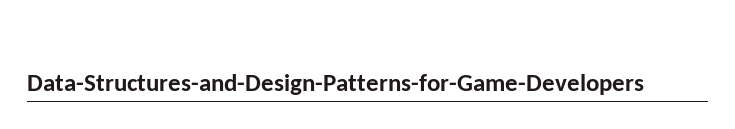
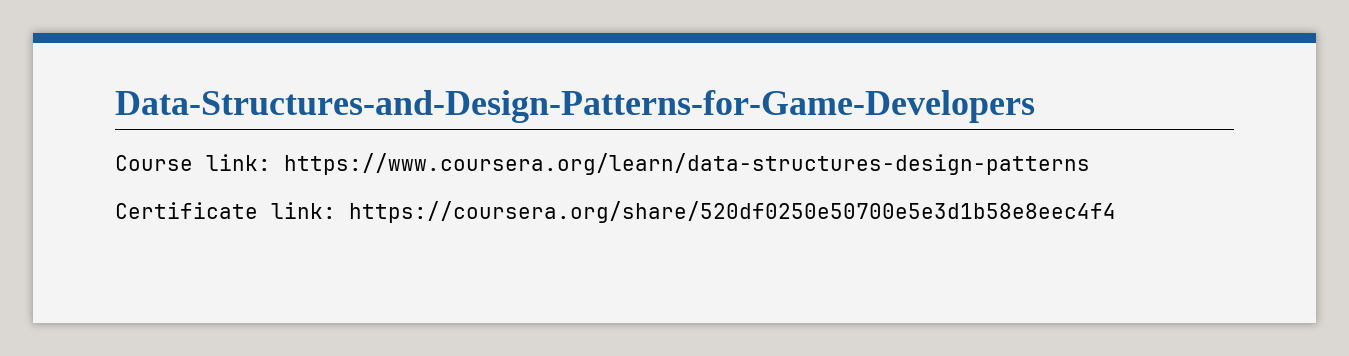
(644, 84) none -> [115,153,1090,175] [115,201,1116,223] // Course link: https://www.coursera.org/learn/data-structures-design-patterns // Certificate link: https://coursera.org/share/520df0250e50700e5e3d1b58e8eec4f4

